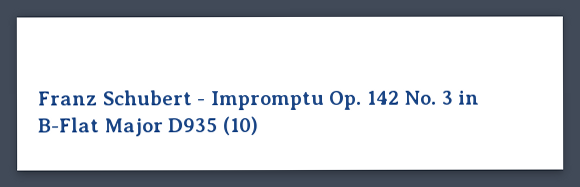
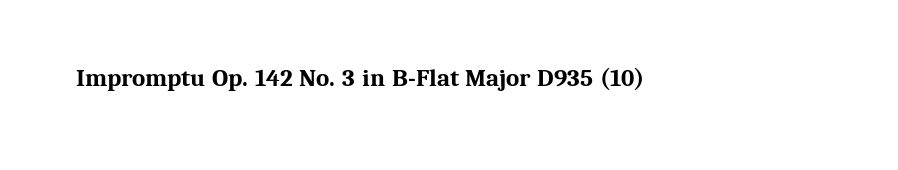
[37,90,207,106] Franz Schubert - -> (76, 80) none

